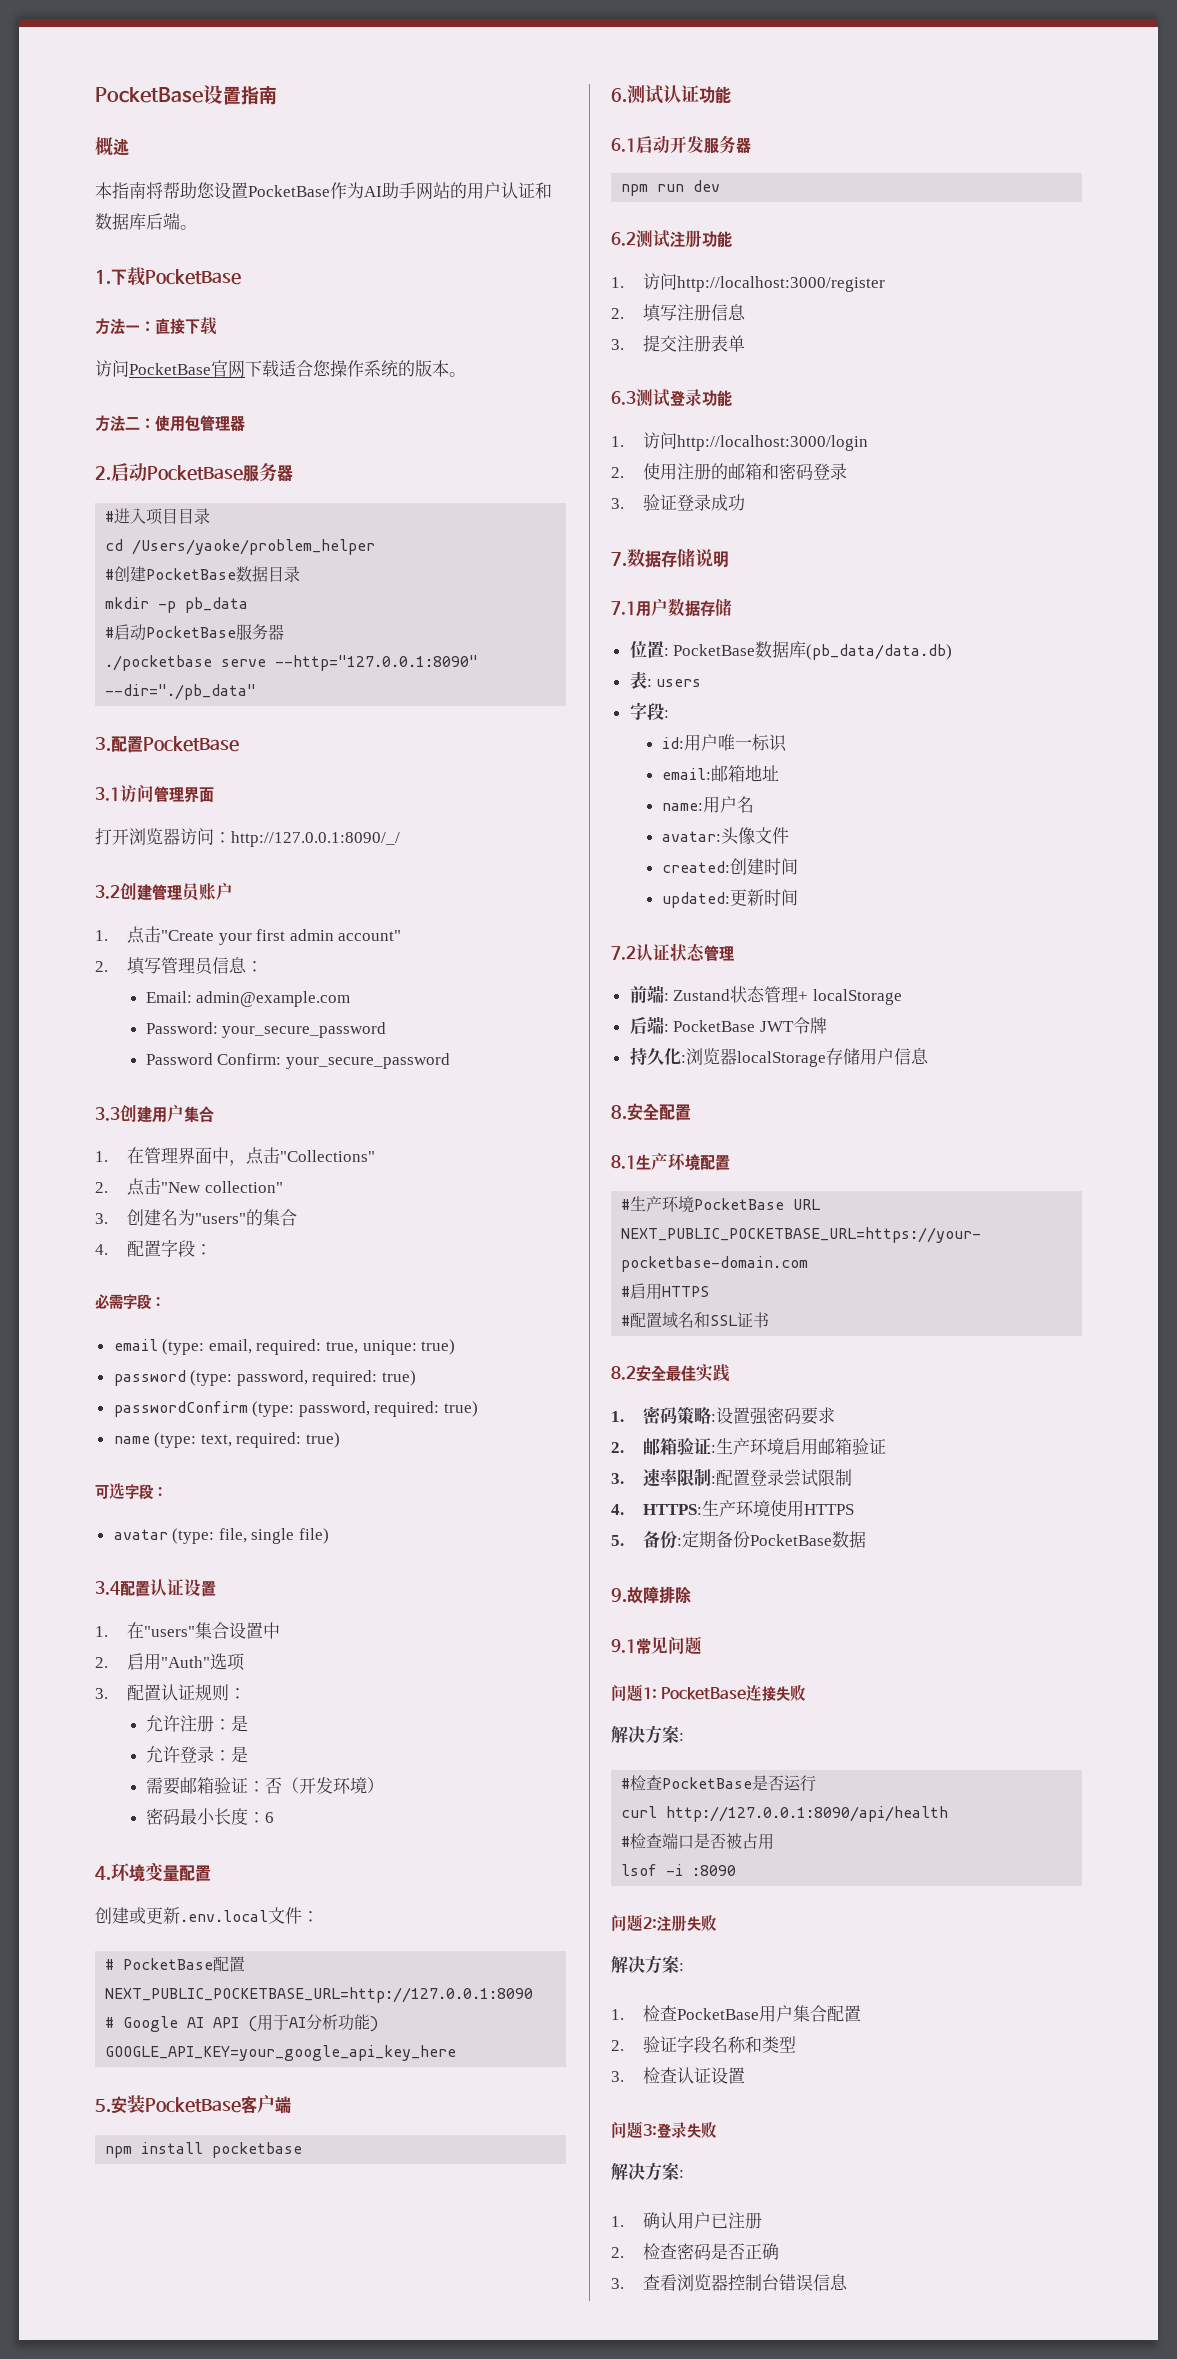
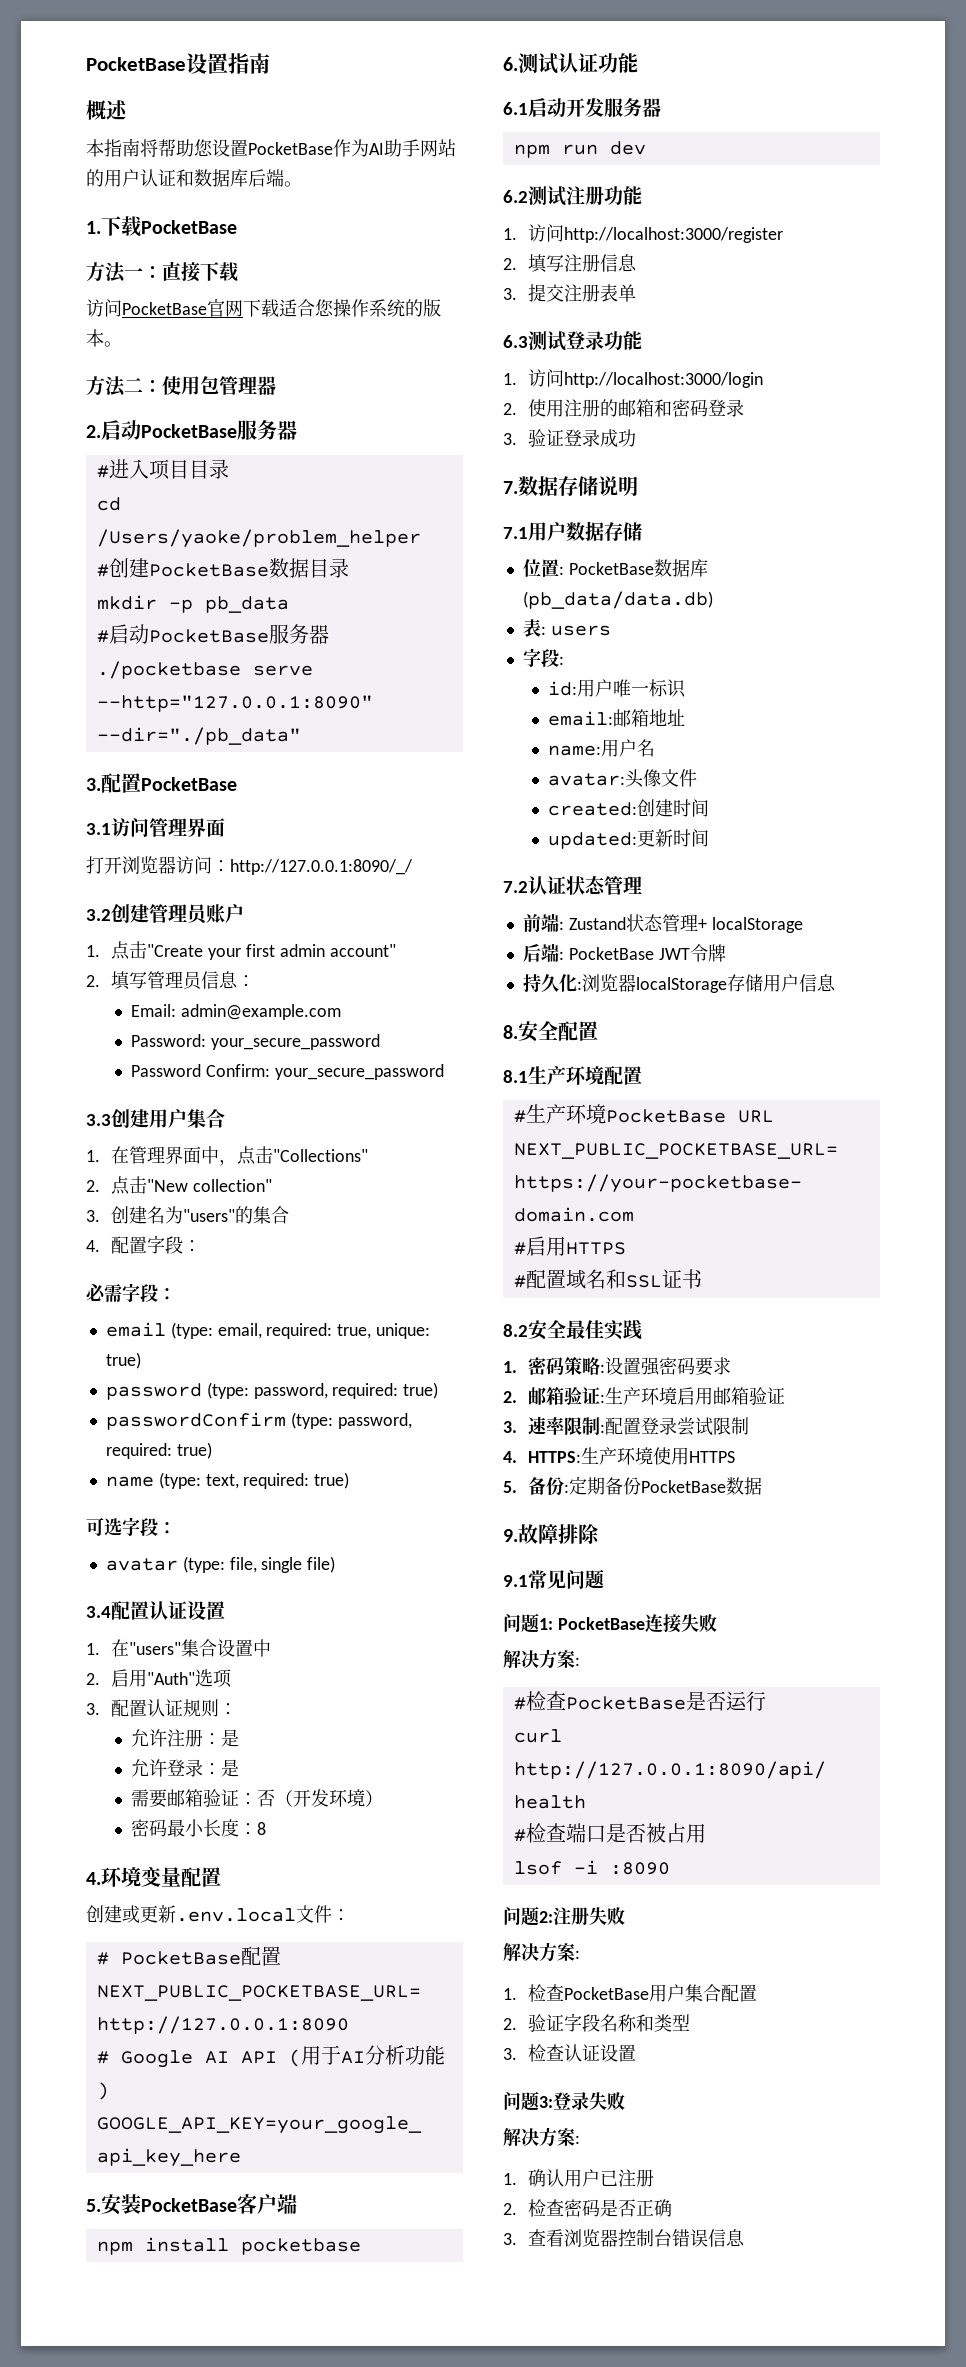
[264,1812,274,1823] 6 -> [256,1822,266,1835] 8

